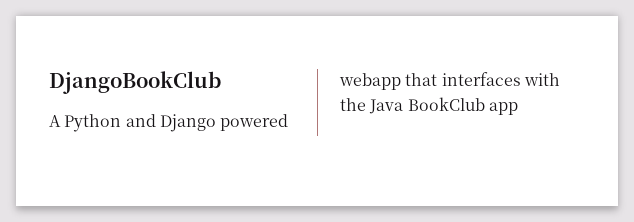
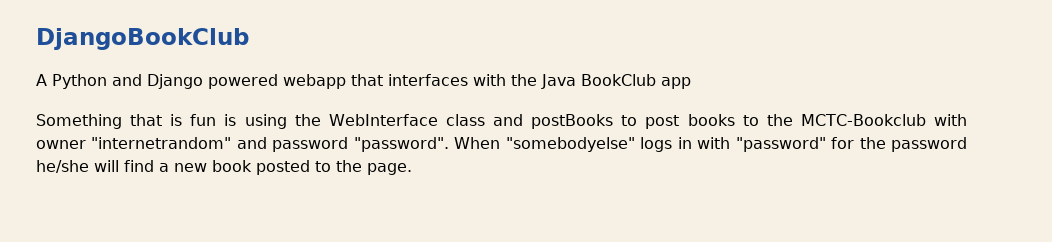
(518, 108) none -> [36,114,968,129] [36,137,967,152] [36,160,412,175] // Something that is fun is using the WebInterface class and postBooks to post books to the MCTC-Bookclub with owner "internetrandom" and password "password". When "somebodyelse" logs in with "password" for the password he/she will find a new book posted to the page.

